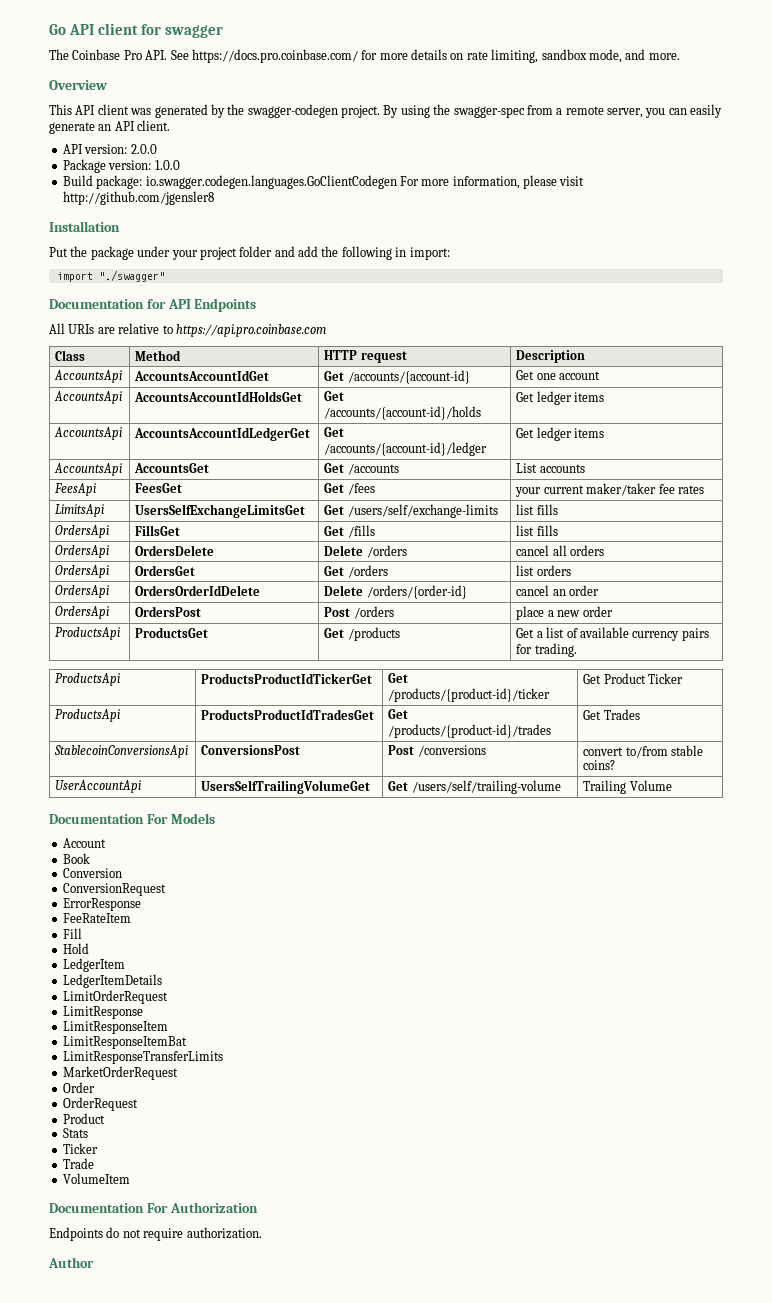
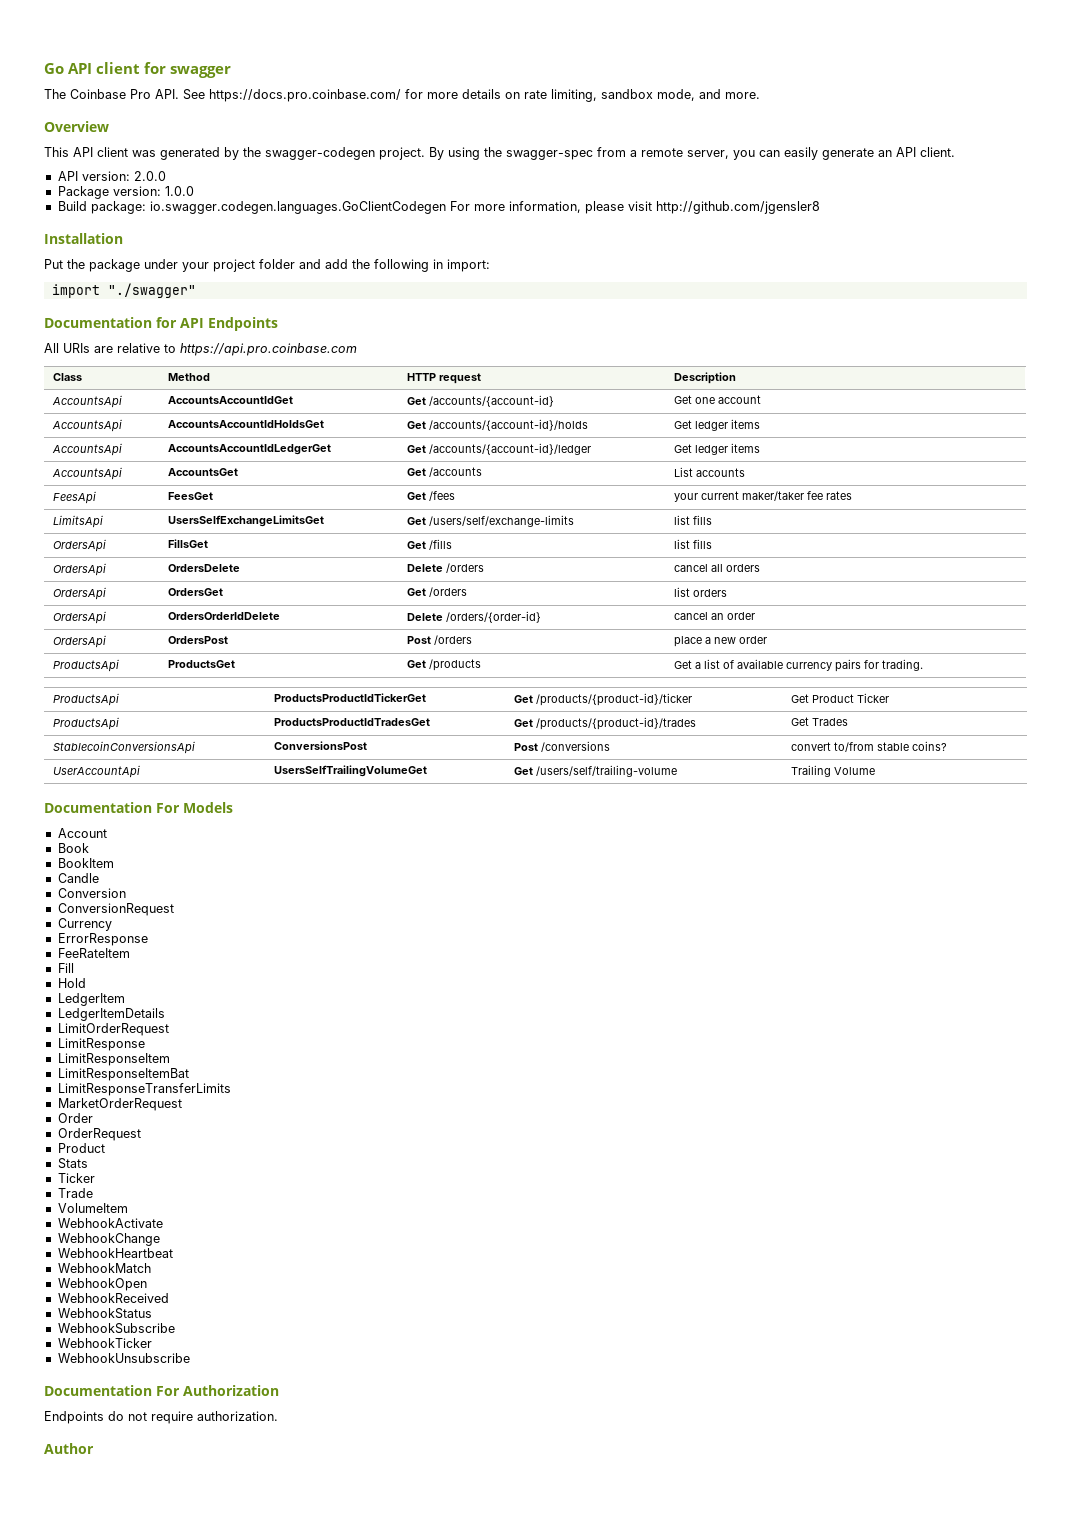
(90, 858) none -> [57,858,114,868] [57,873,99,883] // BookItem // Candle
(166, 889) none -> [57,918,112,931] // Currency
(130, 1178) none -> [57,1218,163,1228] [57,1233,160,1246] [57,1248,173,1258] [57,1263,151,1273] [57,1278,147,1291] [57,1293,169,1303] [57,1308,152,1319] [57,1323,175,1334] [57,1338,152,1348] [57,1353,190,1363] // WebhookActivate // WebhookChange // WebhookHeartbeat // WebhookMatch // WebhookOpen // WebhookReceived // WebhookStatus // WebhookSubscribe // WebhookTicker // WebhookUnsubscribe

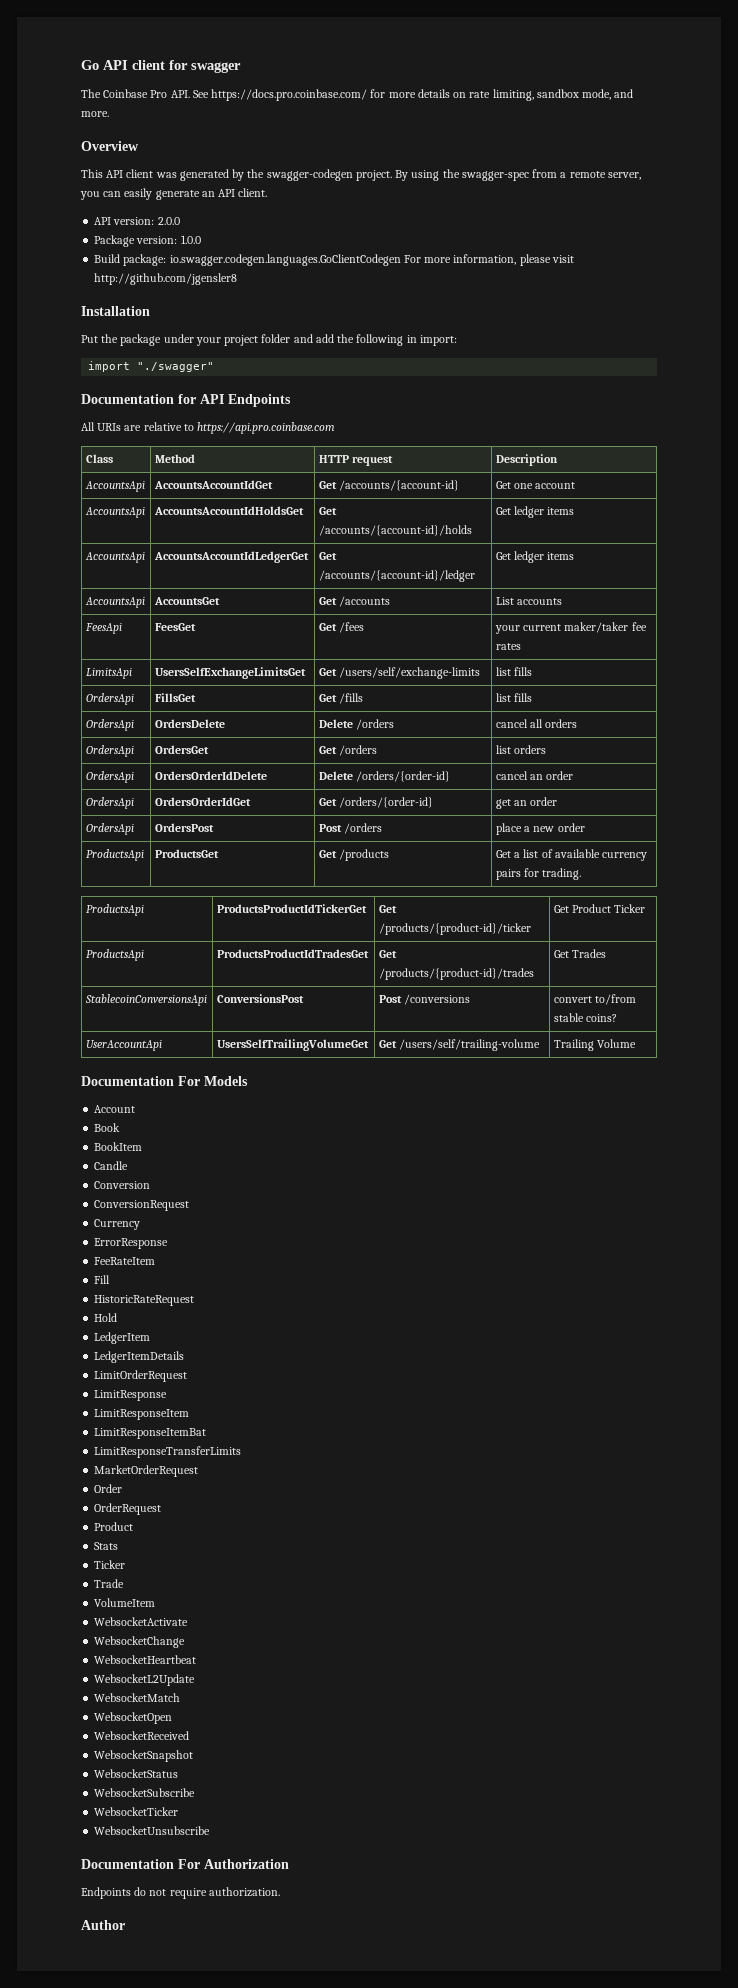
(756, 616) none -> [85,797,134,809] [154,797,251,806] [318,797,434,808] [495,797,558,809] // OrdersApi | OrdersOrderIdGet | Get /orders/{order-id} | get an order
(74, 968) none -> [94,1295,195,1306] // HistoricRateRequest
[57,1218,163,1228] [57,1233,160,1246] [57,1248,173,1258] [57,1263,151,1273] [57,1278,147,1291] [57,1293,169,1303] [57,1308,152,1319] [57,1323,175,1334] [57,1338,152,1348] [57,1353,190,1363] WebhookActivate // WebhookChange // WebhookHeartbeat // WebhookMatch // WebhookOpen // WebhookReceived // WebhookStatus // WebhookSubscribe // WebhookTicker // WebhookUnsubscribe -> [94,1617,189,1626] [94,1636,186,1648] [94,1655,197,1664] [94,1674,196,1686] [94,1693,181,1702] [94,1712,173,1724] [94,1731,190,1740] [94,1750,194,1762] [94,1769,179,1778] [94,1788,196,1797] [94,1807,179,1816] [94,1826,211,1835] WebsocketActivate // WebsocketChange // WebsocketHeartbeat // WebsocketL2Update // WebsocketMatch // WebsocketOpen // WebsocketReceived // WebsocketSnapshot // WebsocketStatus // WebsocketSubscribe // WebsocketTicker // WebsocketUnsubscribe

